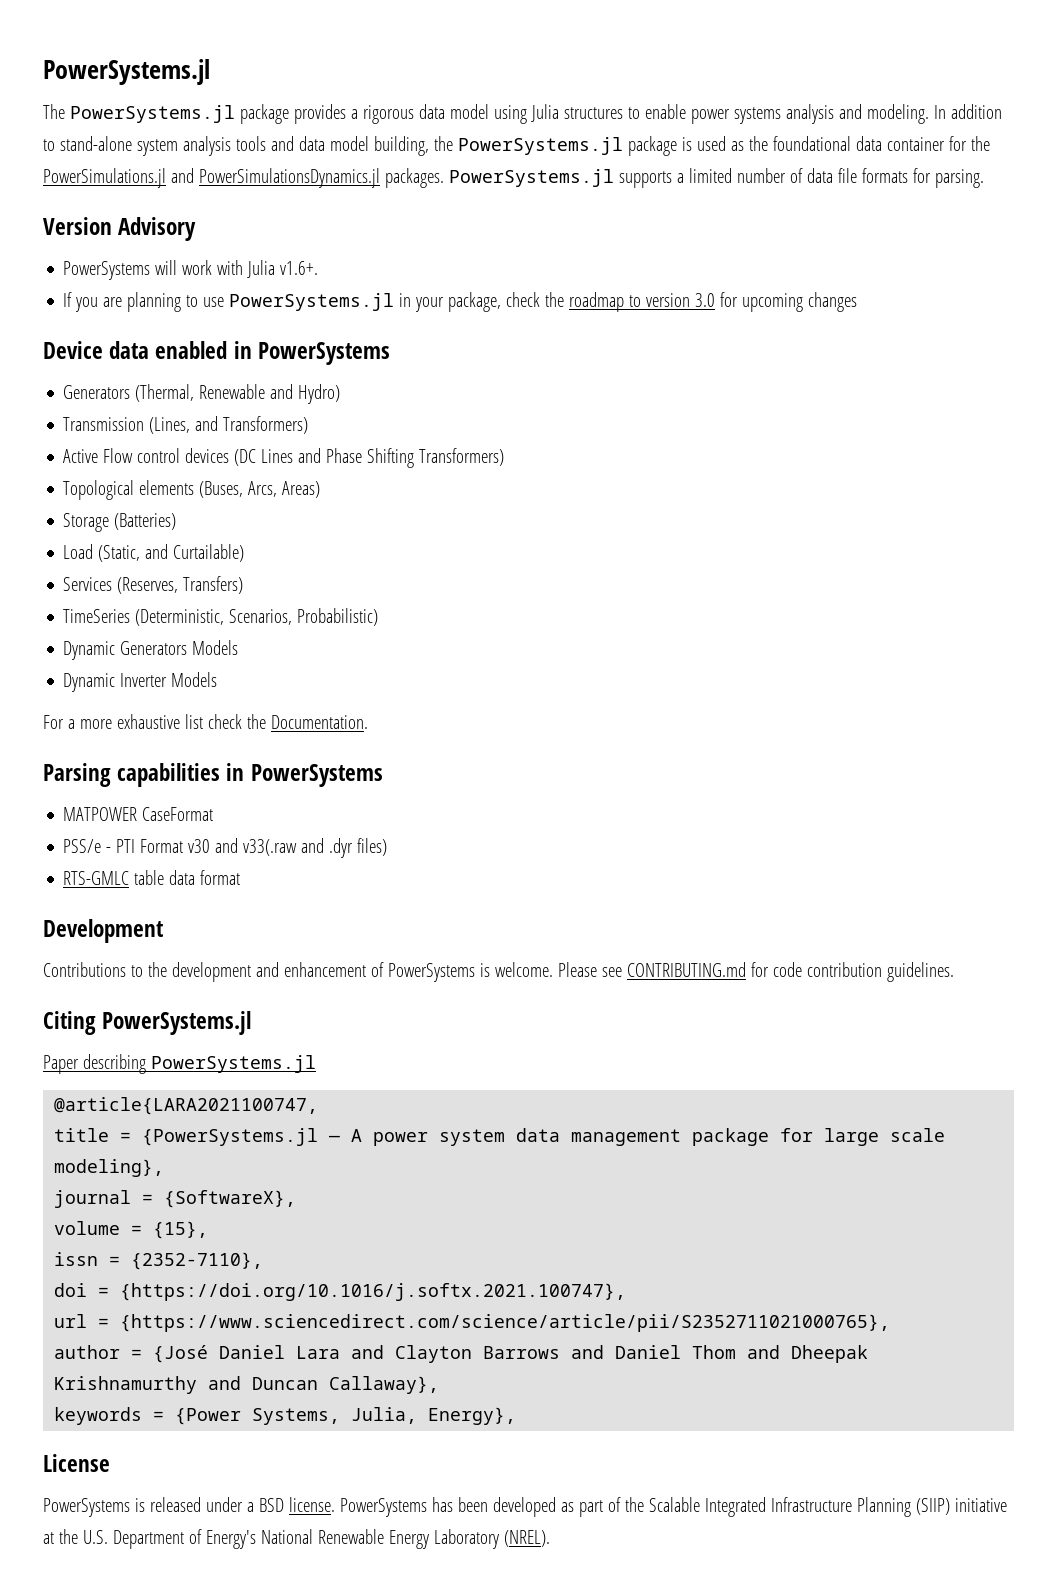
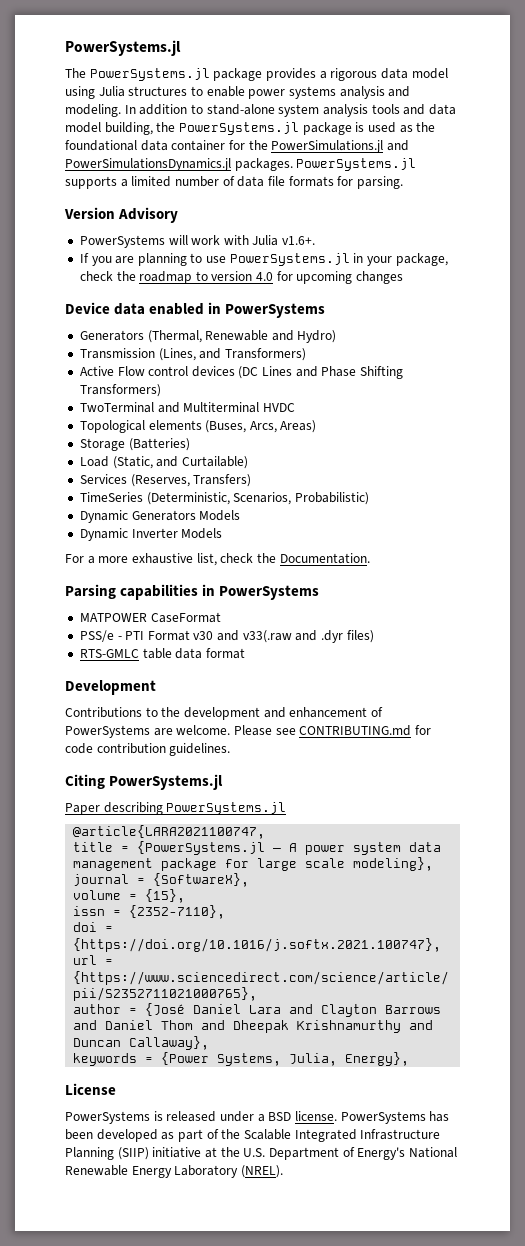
[695,293,716,307] 3.0 -> [256,272,274,281] 4.0
(505, 457) none -> [79,402,295,413] // TwoTerminal and Multiterminal HVDC
[184,714,203,729] list -> [196,553,217,566] list,
[479,963,490,977] is -> [153,728,173,736] are

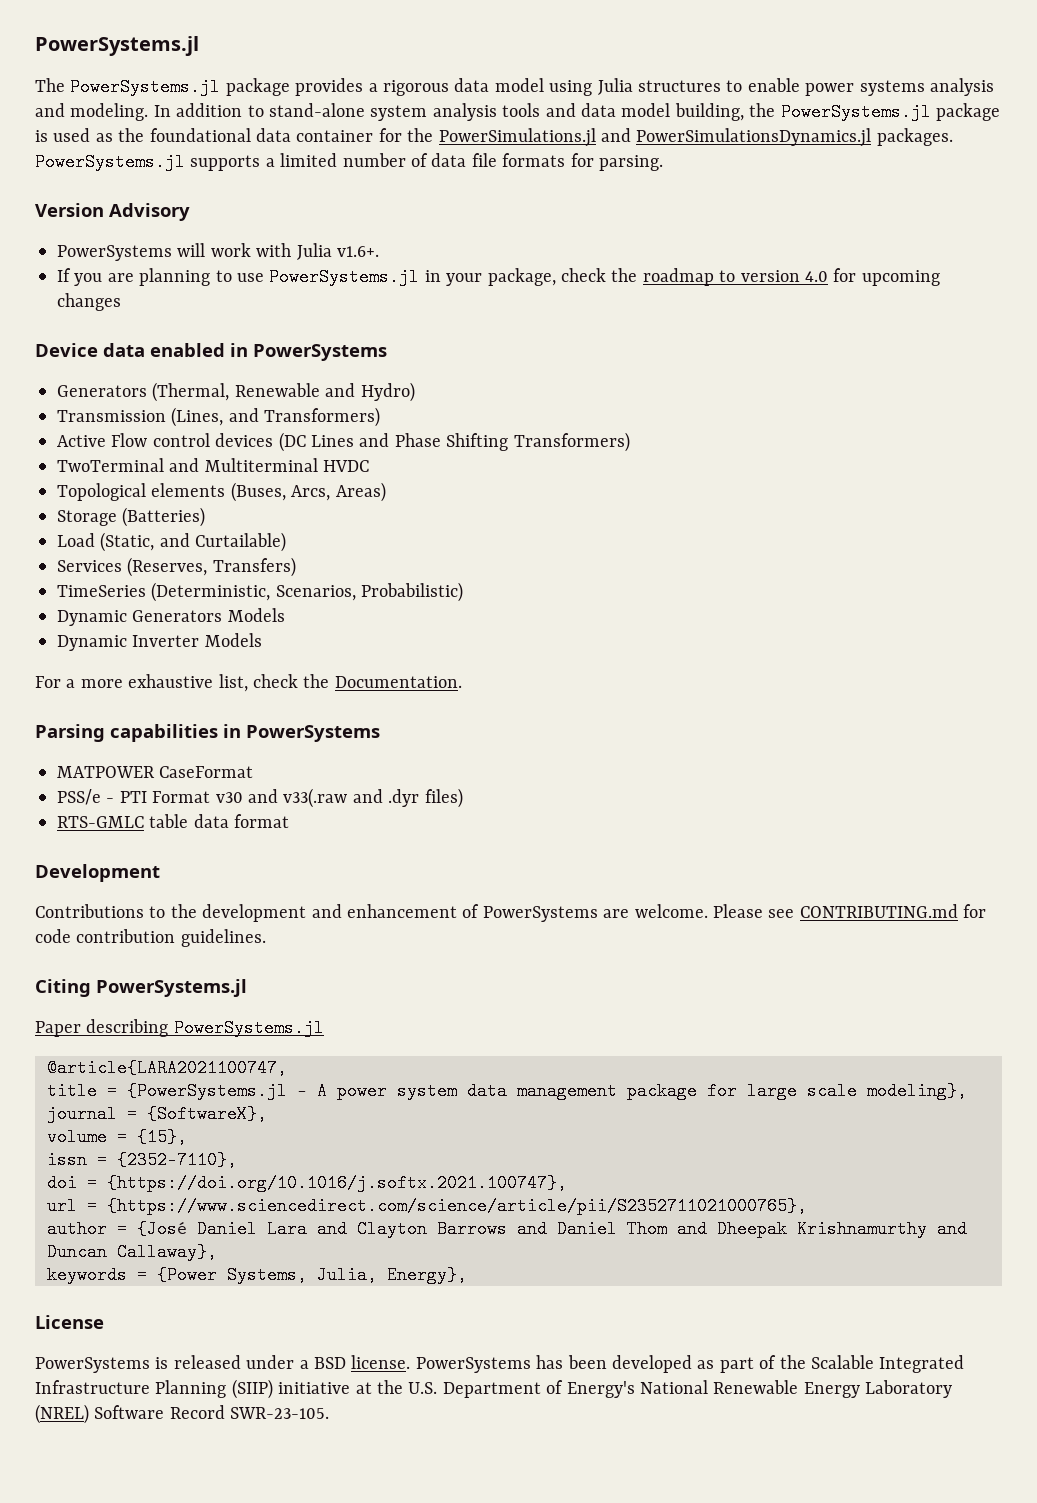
[240,1165,283,1178] (NREL). -> [35,1404,330,1424] (NREL) Software Record SWR-23-105.

